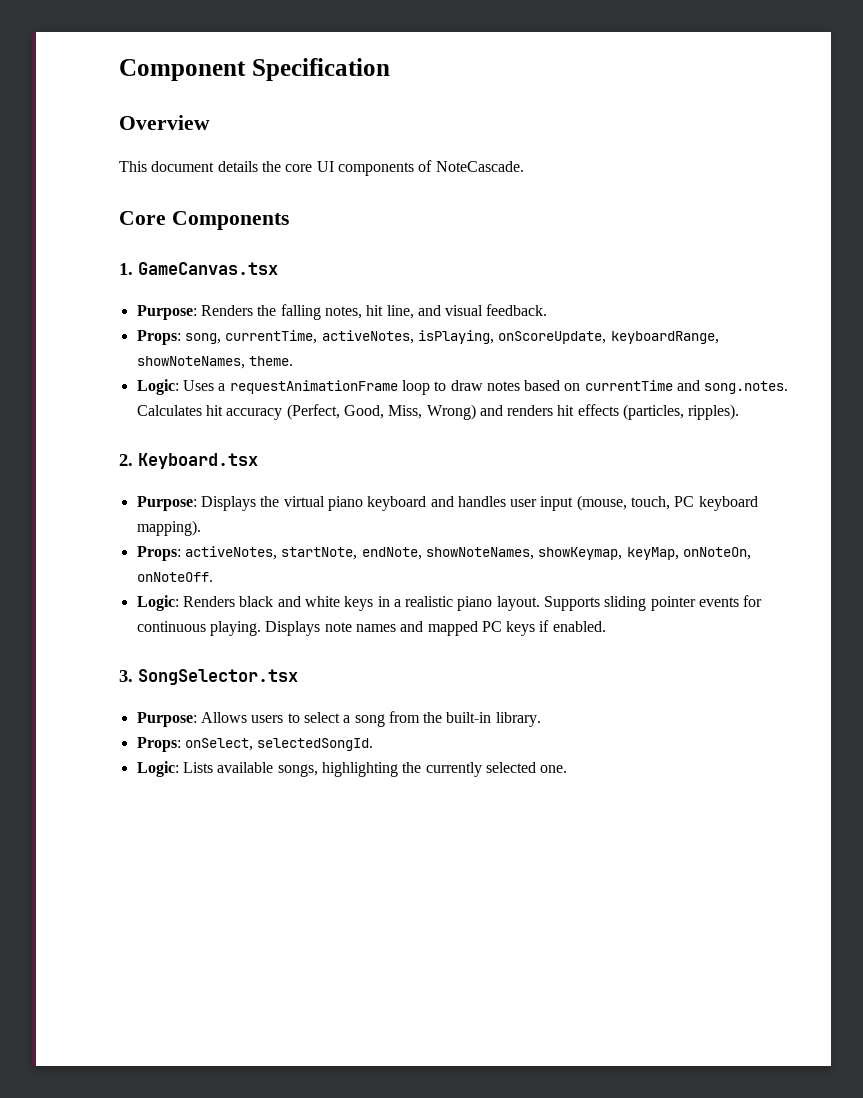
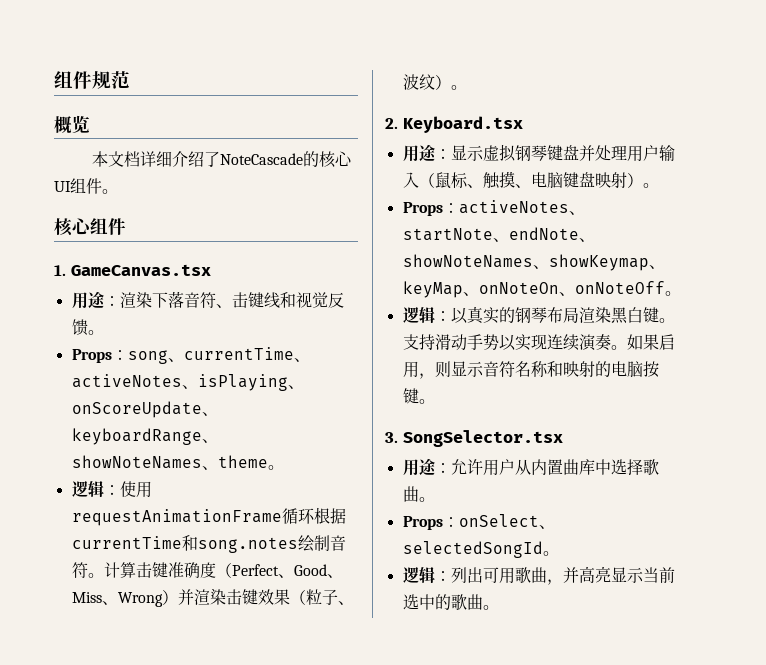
[119,58,390,81] [119,115,210,130] [119,160,524,176] [119,211,289,230] [119,262,278,275] [136,304,548,320] [136,330,719,345] [136,356,293,369] [136,379,789,395] [136,404,740,420] [119,453,258,469] [136,495,758,511] [136,520,201,536] [136,546,751,561] [136,572,213,582] [136,595,763,611] [136,620,606,636] [119,669,298,685] [136,711,541,727] [136,737,374,752] [136,761,568,777] Component Specification // Overview // This document details the core UI components of NoteCascade. // Core Components // 1. GameCanvas.tsx // Purpose: Renders the falling notes, hit line, and visual feedback. // Props: song, currentTime, activeNotes, isPlaying, onScoreUpdate, keyboardRange, showNoteNames, theme. // Logic: Uses a requestAnimationFrame loop to draw notes based on currentTime and song.notes. Calculates hit accuracy (Perfect, Good, Miss, Wrong) and renders hit effects (particles, ripples). // 2. Keyboard.tsx // Purpose: Displays the virtual piano keyboard and handles user input (mouse, touch, PC keyboard mapping). // Props: activeNotes, startNote, endNote, showNoteNames, showKeymap, keyMap, onNoteOn, onNoteOff. // Logic: Renders black and white keys in a realistic piano layout. Supports sliding pointer events for continuous playing. Displays note names and mapped PC keys if enabled. // 3. SongSelector.tsx // Purpose: Allows users to select a song from the built-in library. // Props: onSelect, selectedSongId. // Logic: Lists available songs, highlighting the currently selected one. -> [54,71,130,89] [54,115,90,134] [92,151,353,168] [54,178,118,194] [54,218,126,236] [54,264,211,276] [71,291,344,309] [71,319,104,336] [71,347,310,364] [71,374,304,391] [71,401,218,418] [71,428,218,445] [71,455,284,470] [71,481,152,498] [71,507,346,526] [71,535,346,553] [71,562,343,578] [71,589,354,607] [402,74,467,90] [385,116,523,133] [402,144,675,162] [402,171,659,189] [402,200,585,216] [402,227,595,242] [402,254,665,271] [402,281,681,298] [402,306,675,324] [402,334,675,351] [402,361,659,379] [402,388,435,404] [385,430,563,447] [402,458,659,476] [402,486,435,502] [402,514,555,530] [402,541,559,558] [402,566,675,585] [402,594,499,610] 组件规范 // 概览 // 本文档详细介绍了NoteCascade的核心UI组件。 // 核心组件 // 1. GameCanvas.tsx // 用途：渲染下落音符、击键线和视觉反馈。 // Props：song、currentTime、activeNotes、isPlaying、onScoreUpdate、keyboardRange、showNoteNames、theme。 // 逻辑：使用requestAnimationFrame循环根据currentTime和song.notes绘制音符。计算击键准确度（Perfect、Good、Miss、Wrong）并渲染击键效果（粒子、波纹）。 // 2. Keyboard.tsx // 用途：显示虚拟钢琴键盘并处理用户输入（鼠标、触摸、电脑键盘映射）。 // Props：activeNotes、startNote、endNote、showNoteNames、showKeymap、keyMap、onNoteOn、onNoteOff。 // 逻辑：以真实的钢琴布局渲染黑白键。支持滑动手势以实现连续演奏。如果启用，则显示音符名称和映射的电脑按键。 // 3. SongSelector.tsx // 用途：允许用户从内置曲库中选择歌曲。 // Props：onSelect、selectedSongId。 // 逻辑：列出可用歌曲，并高亮显示当前选中的歌曲。

